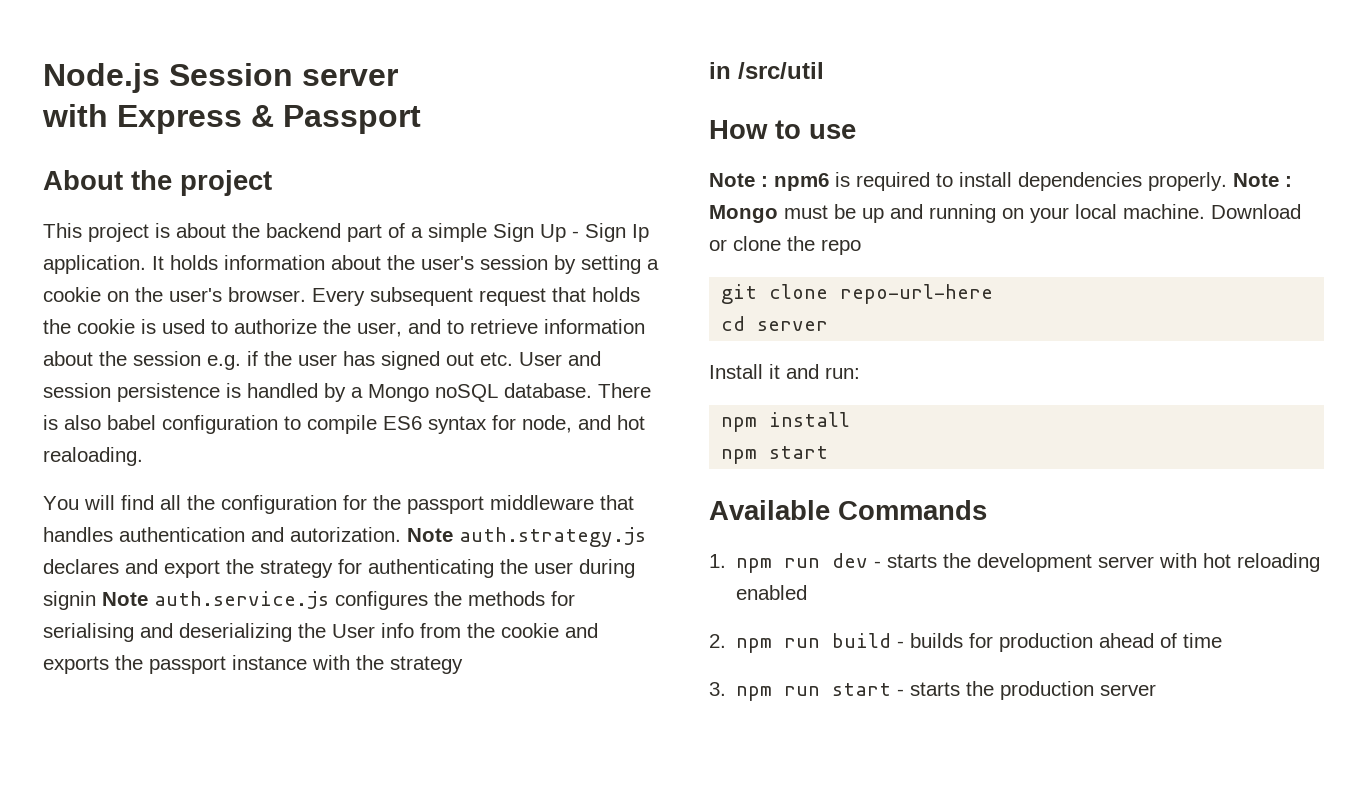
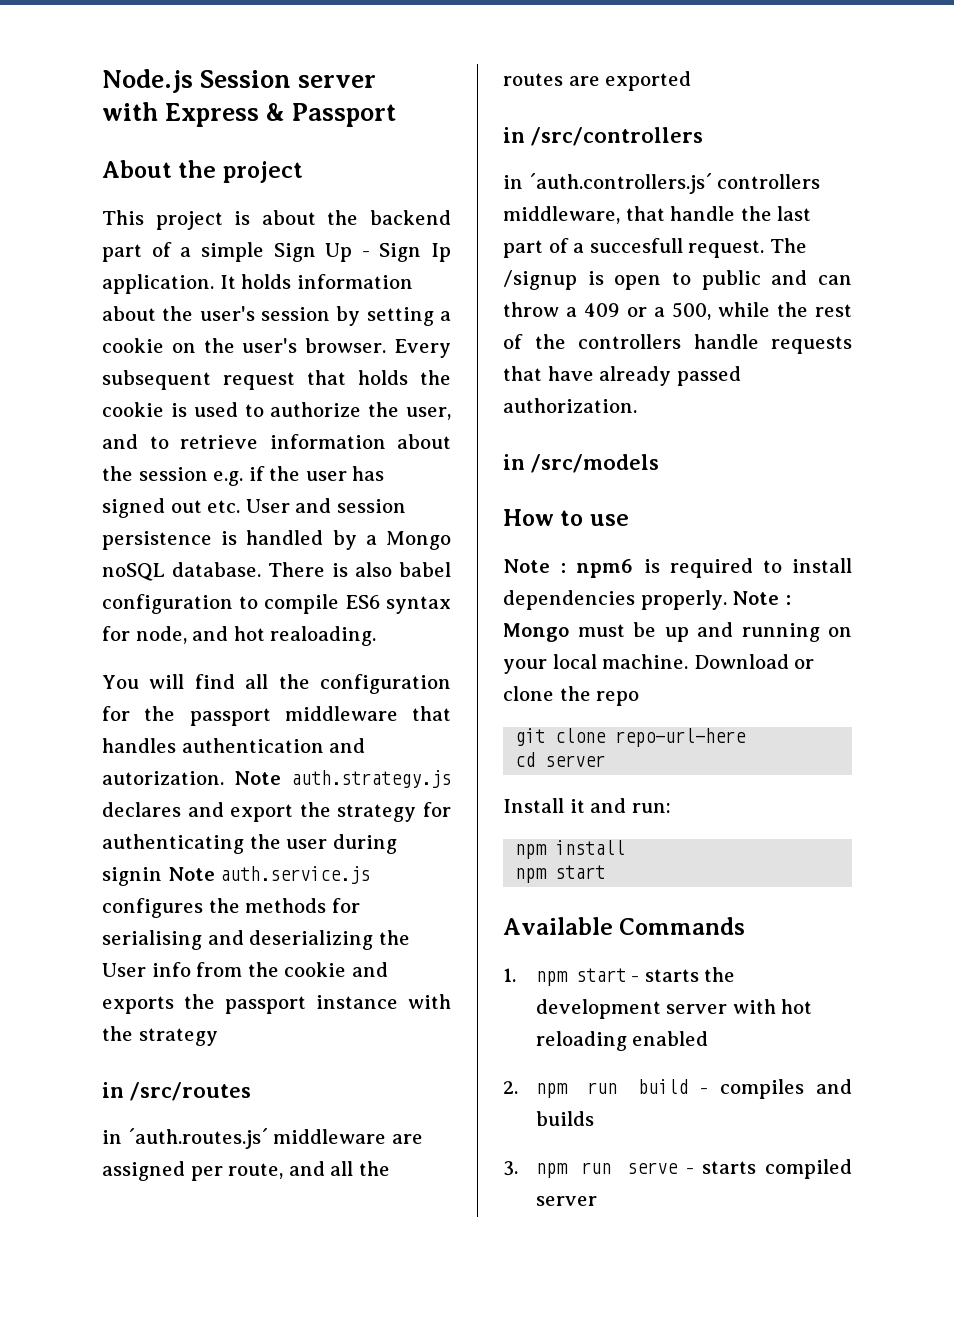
[738,62,824,79] /src/util -> [130,1082,251,1101] [102,1128,423,1149] [102,1161,390,1181] [503,71,692,91] [503,127,703,146] [503,173,821,194] [503,206,812,224] [503,238,807,258] [503,270,852,290] [503,302,852,320] [503,334,852,354] [503,366,741,386] [503,398,637,413] [503,454,659,473] /src/routes // in ´auth.routes.js´ middleware are assigned per route, and all the routes are exported // in /src/controllers // in ´auth.controllers.js´ controllers middleware, that handle the last part of a succesfull request. The /signup is open to public and can throw a 409 or a 500, while the rest of the controllers handle requests that have already passed authorization. // in /src/models
[784,553,869,568] run dev -> [575,968,626,982] start
(905, 644) none -> [720,1079,852,1099] compiles and
[969,633,1223,652] for production ahead of time -> (594, 1118) none
[832,681,1095,700] start - starts the production -> [626,1159,852,1179] serve - starts compiled

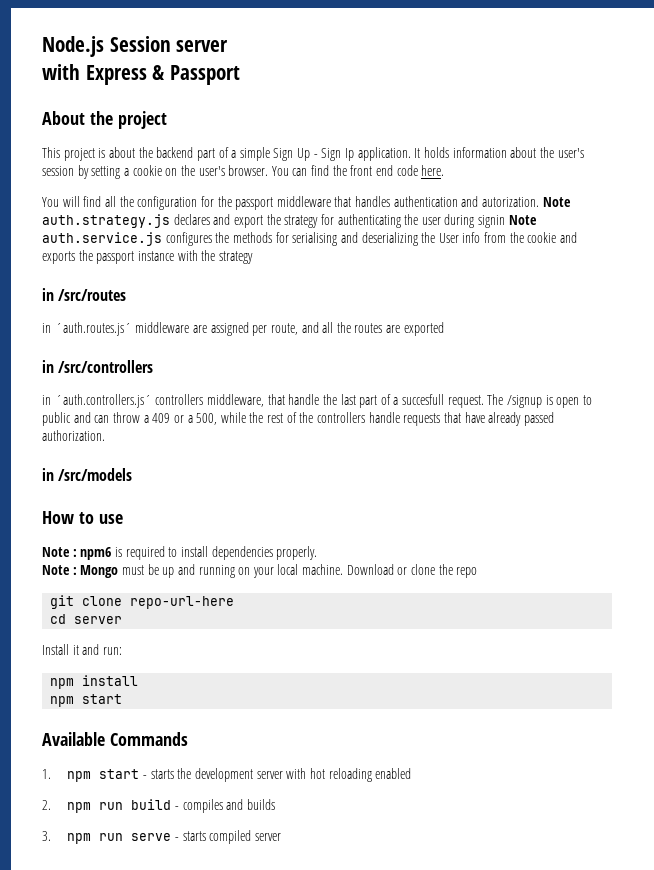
[394,339,451,358] [102,370,451,390] [102,402,451,420] [102,434,451,449] [102,466,385,486] [102,498,406,518] [102,530,451,550] [102,562,451,581] [102,594,451,614] [102,626,377,646] Every subsequent request that holds the cookie is used to authorize the user, and to retrieve information about the session e.g. if the user has signed out etc. User and session persistence is handled by a Mongo noSQL database. There is also babel configuration to compile ES6 syntax for node, and hot realoading. -> [271,165,445,176] You can find the front end code here.
(727, 600) none -> (318, 553) //

